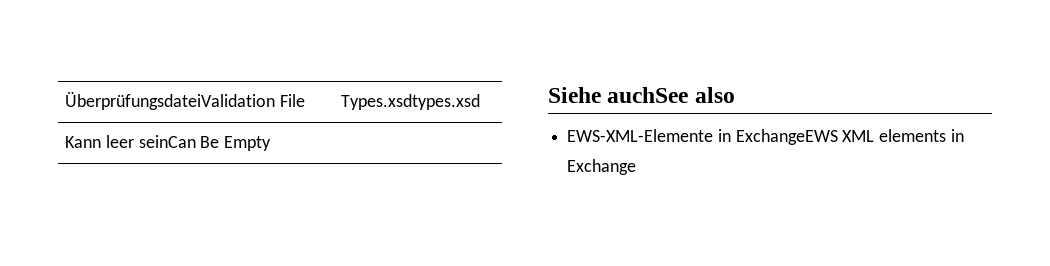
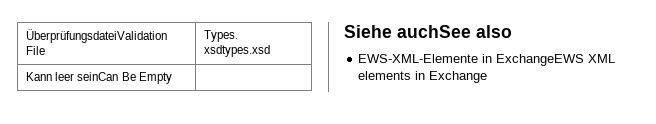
[341,94,481,110] Types.xsdtypes.xsd -> [204,30,239,42] [204,45,271,57] Types. xsdtypes.xsd

